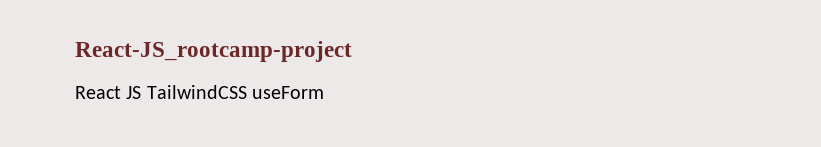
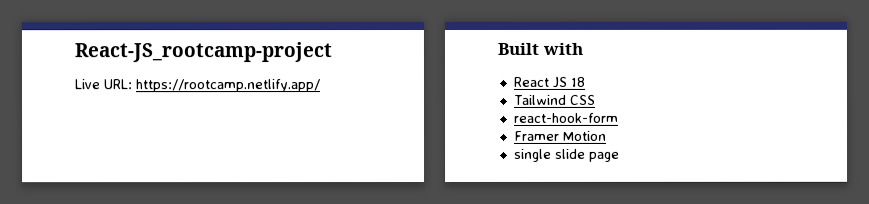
[75,85,325,99] React JS TailwindCSS useForm -> [74,79,320,93] [497,42,583,55] [512,76,585,88] [512,94,596,105] [513,112,619,123] [513,130,607,141] [513,148,620,162] Live URL: https://rootcamp.netlify.app/ // Built with // React JS 18 // Tailwind CSS // react-hook-form // Framer Motion // single slide page

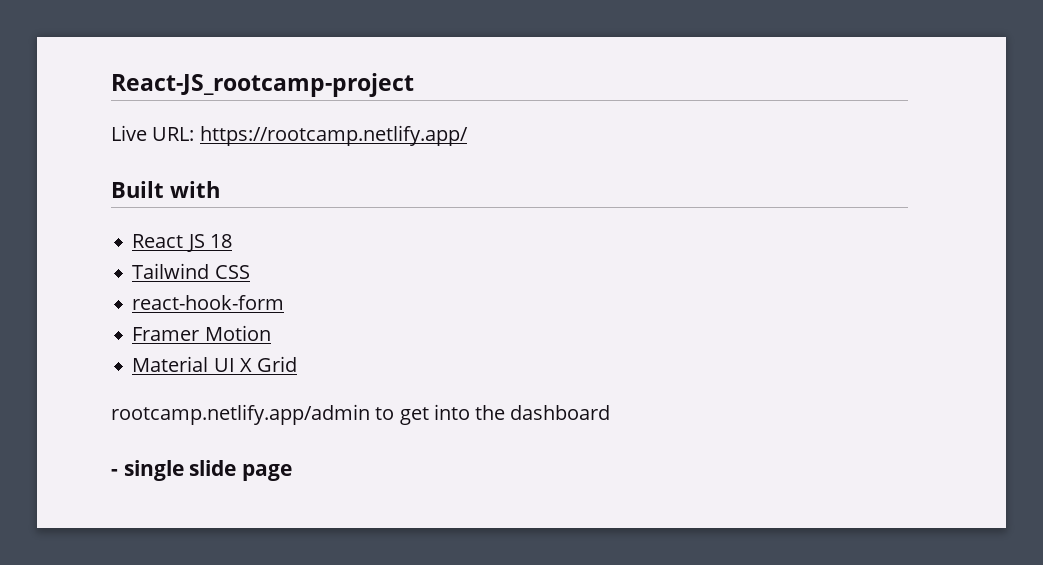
(607, 135) none -> [132,356,298,372] [111,404,611,425] [111,469,118,476] Material UI X Grid // rootcamp.netlify.app/admin to get into the dashboard // -

